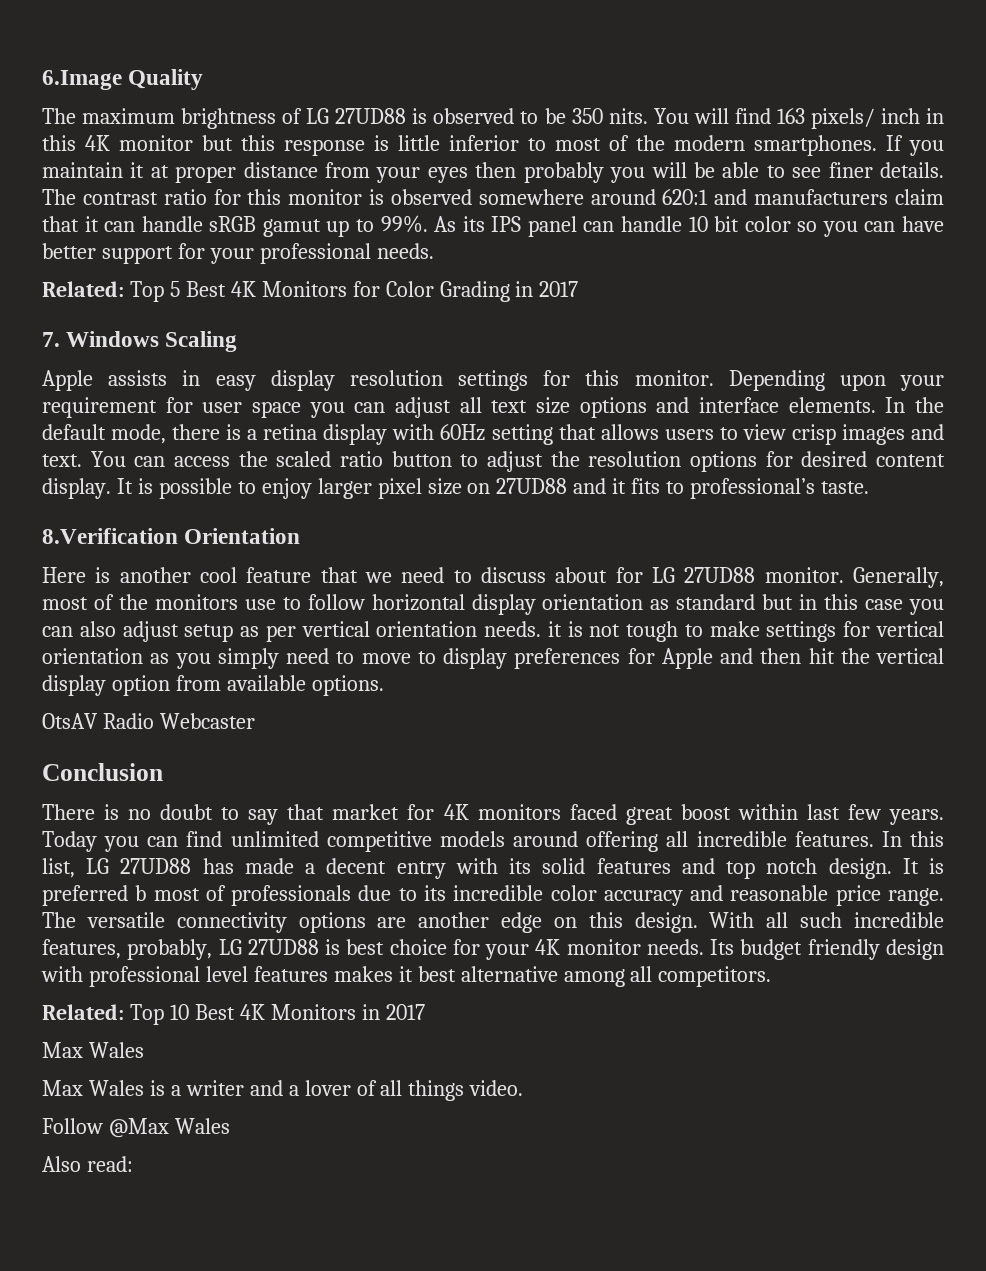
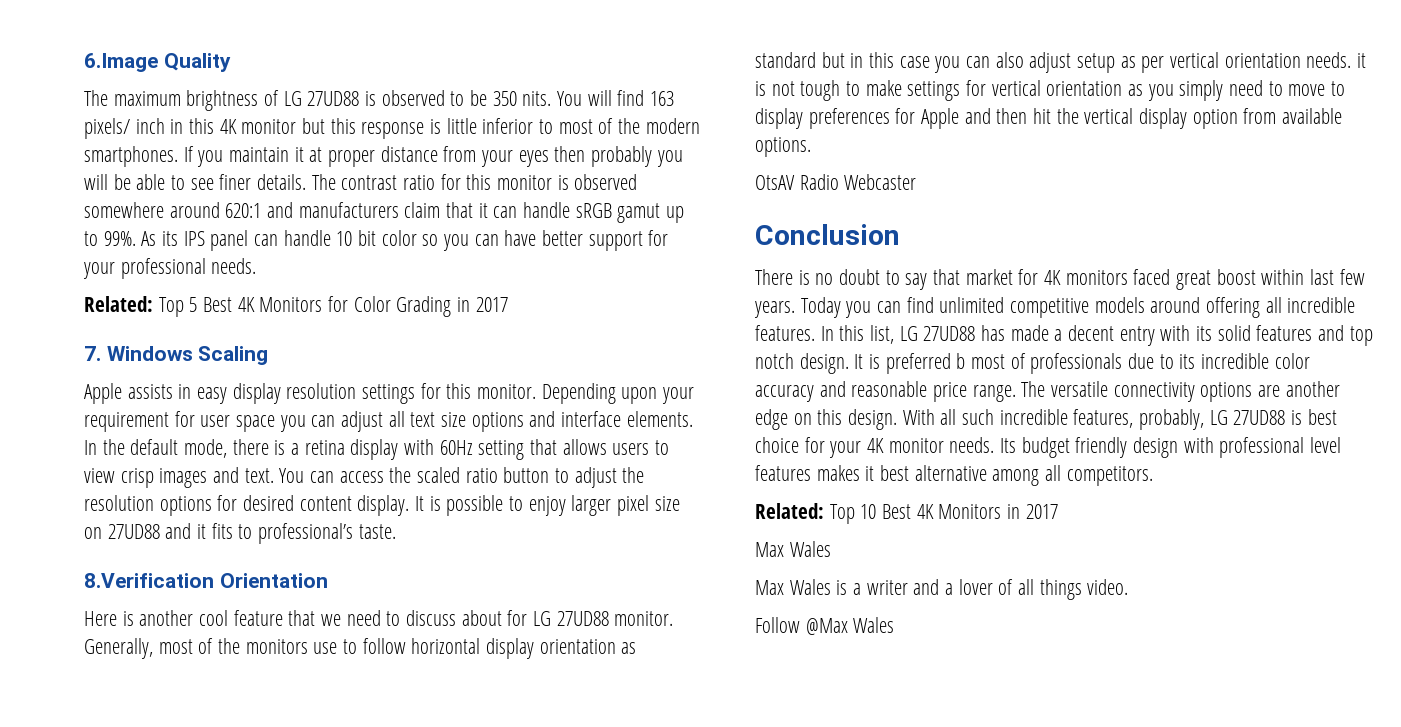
[42,1156,133,1172] // Also read: -> (895, 625) none

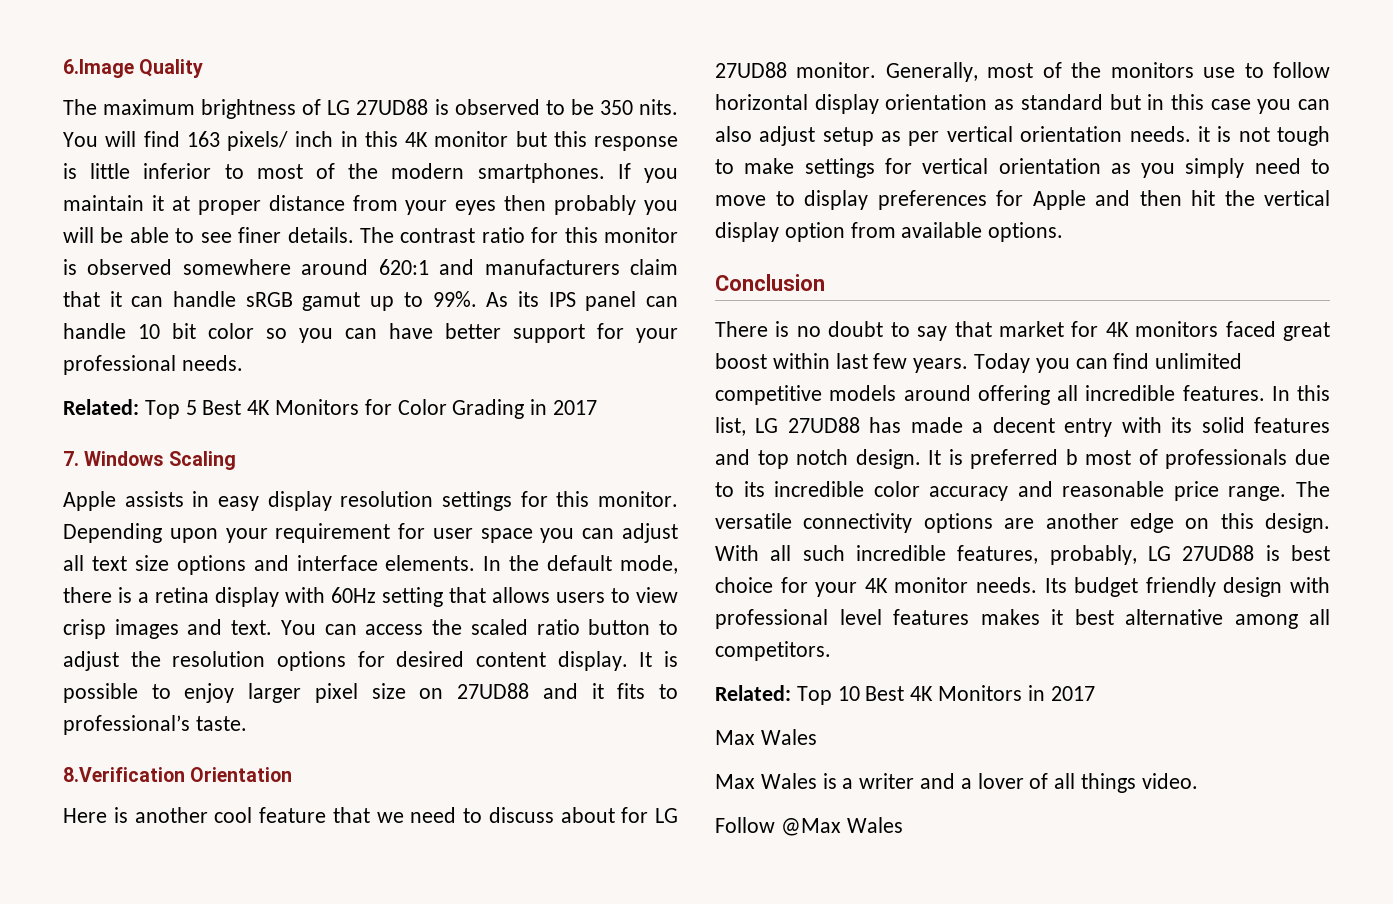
[755,174,917,190] // OtsAV Radio Webcaster -> (1064, 232) none

